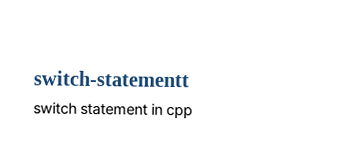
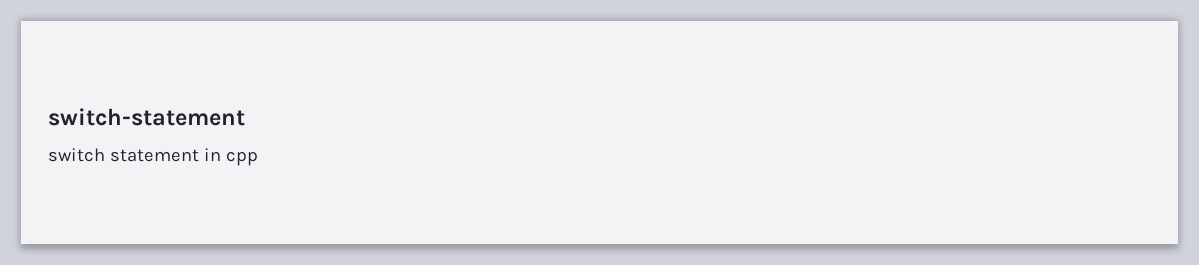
[33,70,189,88] switch-statementt -> [48,108,245,126] switch-statement

